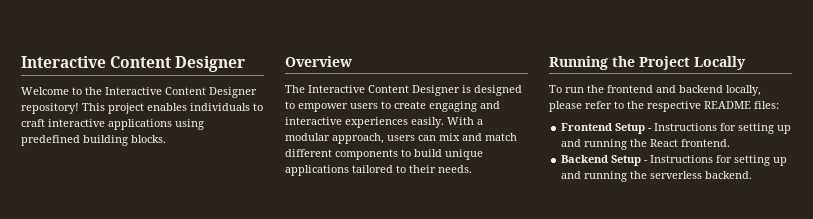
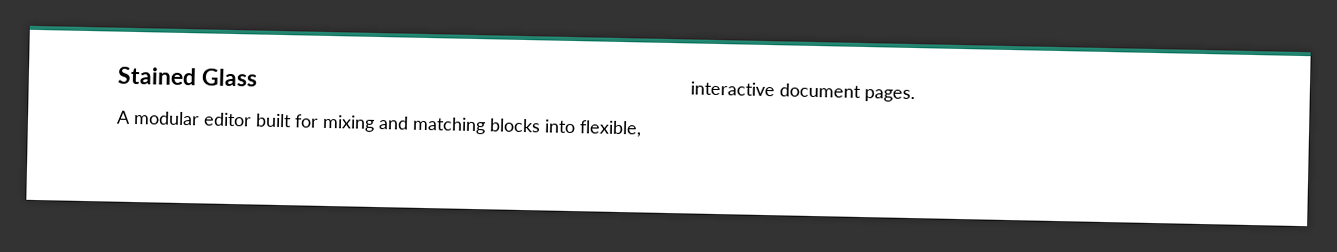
[21,56,246,72] [21,87,257,98] [21,103,263,114] [21,119,204,130] [21,135,166,146] [285,56,352,67] [285,85,522,96] [285,101,500,112] [285,117,483,128] [285,133,517,144] [285,149,483,160] [285,165,472,176] [549,56,746,70] [549,85,761,96] [549,101,779,112] [561,123,792,134] [561,139,731,150] [561,155,788,166] [561,171,753,182] Interactive Content Designer // Welcome to the Interactive Content Designer repository! This project enables individuals to craft interactive applications using predefined building blocks. // Overview // The Interactive Content Designer is designed to empower users to create engaging and interactive experiences easily. With a modular approach, users can mix and match different components to build unique applications tailored to their needs. // Running the Project Locally // To run the frontend and backend locally, please refer to the respective README files: // Frontend Setup - Instructions for setting up and running the React frontend. // Backend Setup - Instructions for setting up and running the serverless backend. -> [117,66,259,87] [116,110,642,138] [690,81,915,103] Stained Glass // A modular editor built for mixing and matching blocks into flexible, interactive document pages.

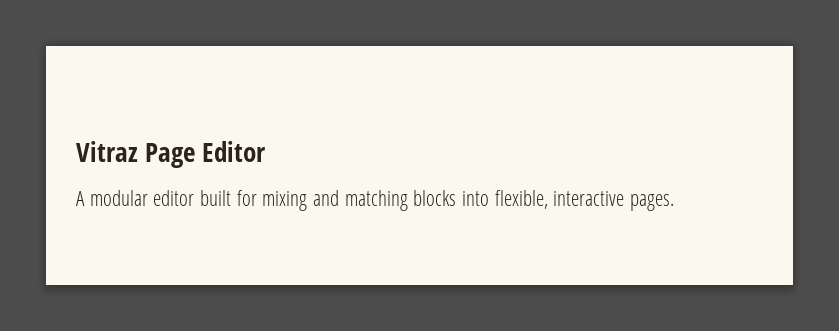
[117,66,259,87] Stained Glass -> [76,141,267,168] Vitraz Page Editor
[779,83,861,98] document -> (625, 198) none

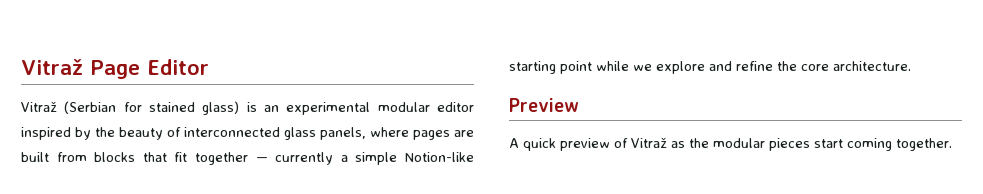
[76,141,138,162] Vitraz -> [21,59,83,75] Vitraž
[76,190,675,211] A modular editor built for mixing and matching blocks into flexible, interactive pages. -> [21,101,474,115] [21,127,474,140] [21,152,474,165] [509,61,911,74] [509,98,579,112] [509,137,952,151] Vitraž (Serbian for stained glass) is an experimental modular editor inspired by the beauty of interconnected glass panels, where pages are built from blocks that fit together — currently a simple Notion-like starting point while we explore and refine the core architecture. // Preview // A quick preview of Vitraž as the modular pieces start coming together.

